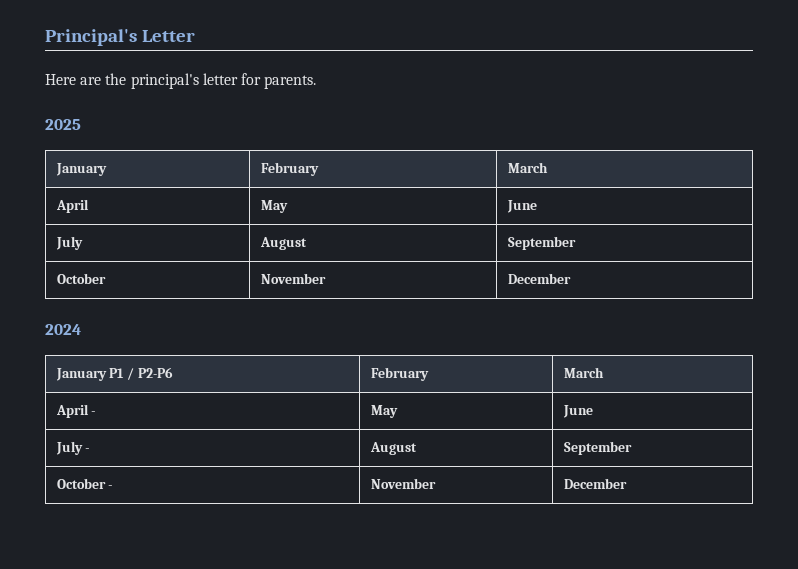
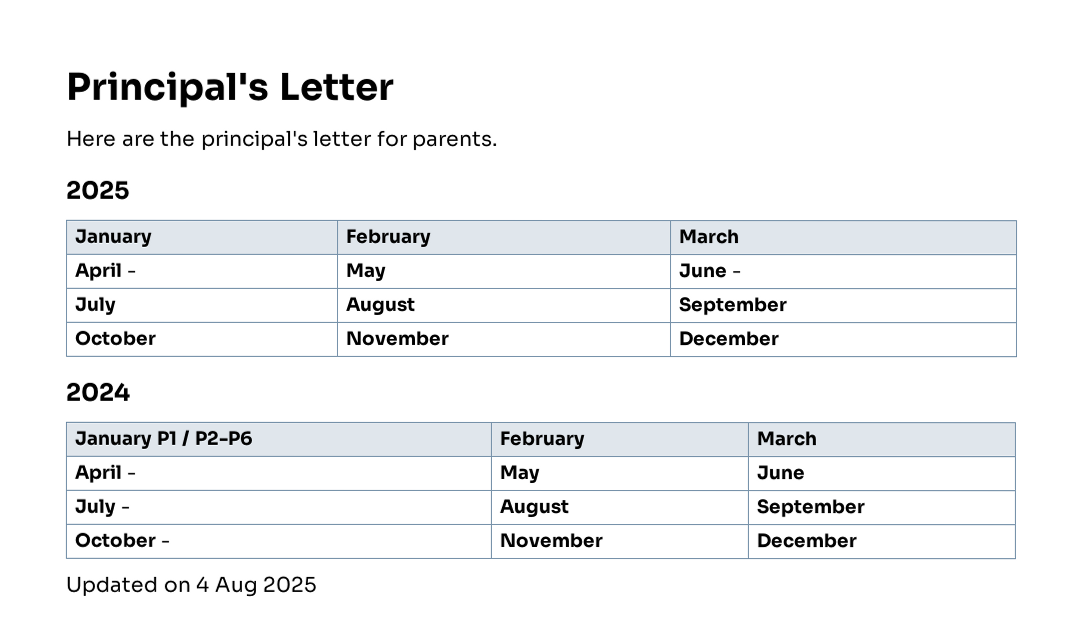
[260,200,288,213] [506,200,537,213] | May | June -> [126,270,137,277] [345,262,387,282] [678,263,742,279] - | May | June -
(627, 483) none -> [65,575,318,597] // Updated on 4 Aug 2025

